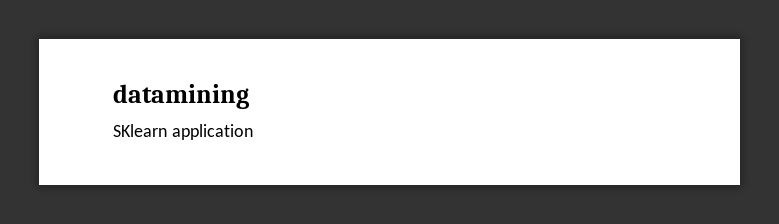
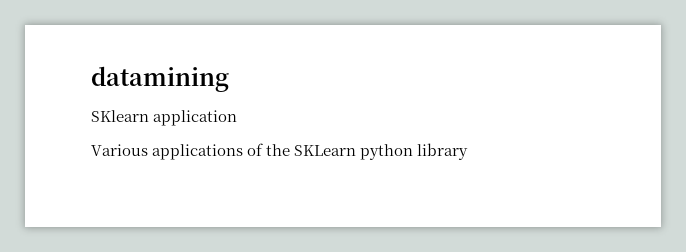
(253, 132) none -> [91,143,469,160] // Various applications of the SKLearn python library

